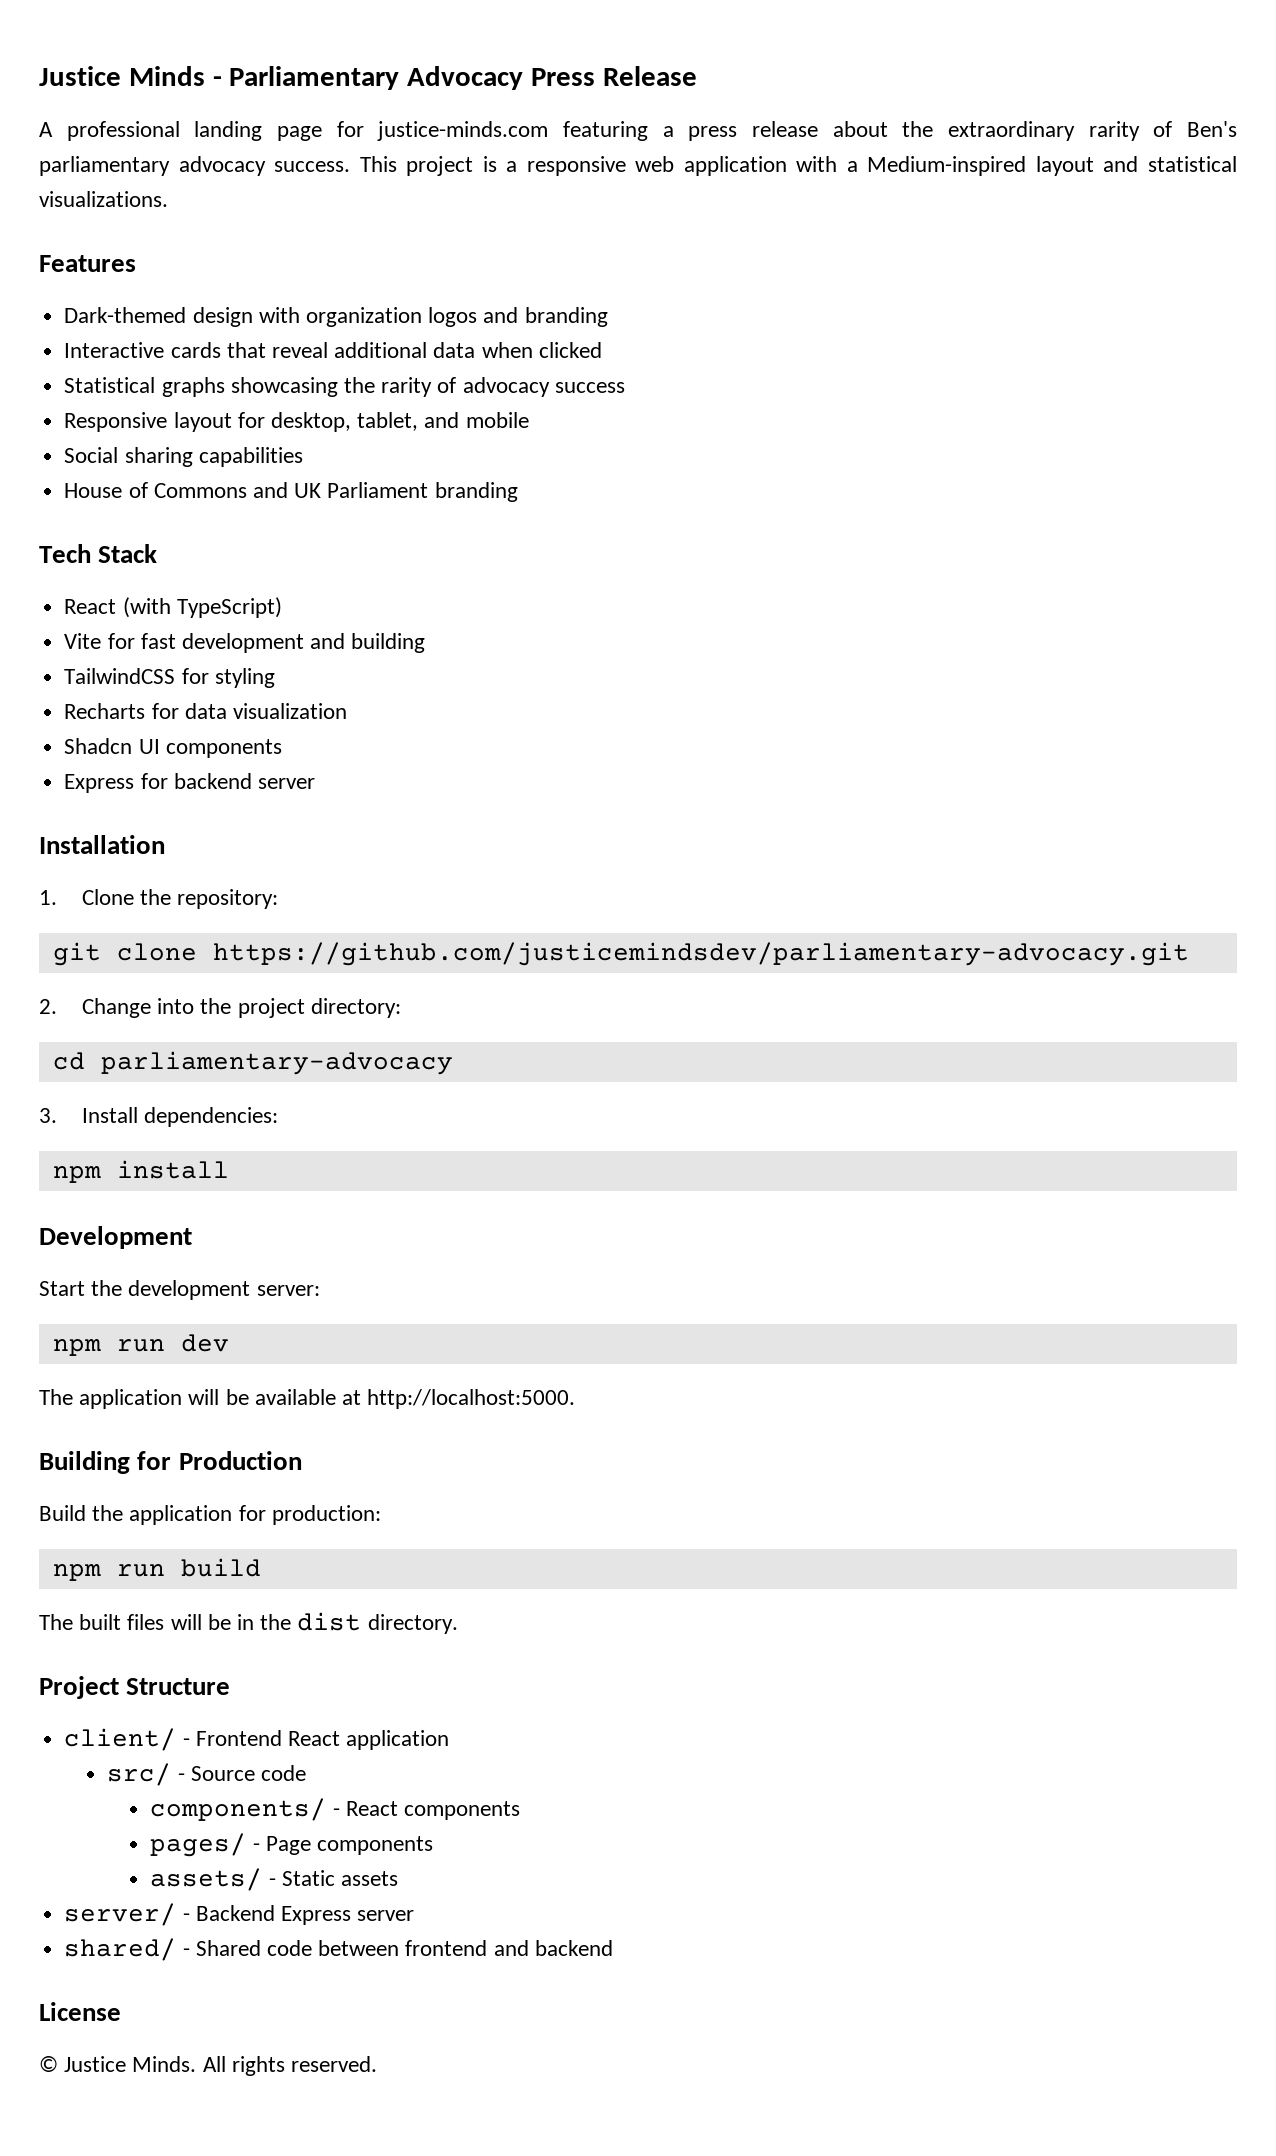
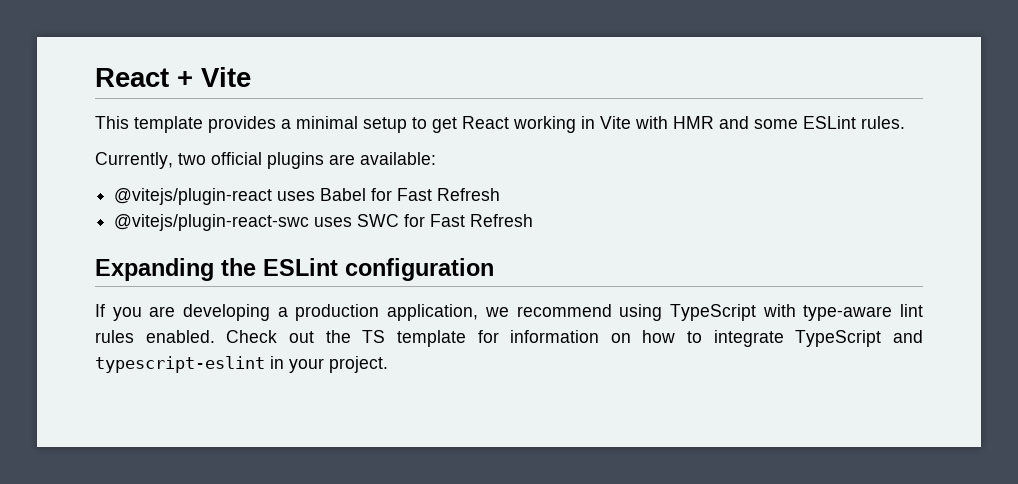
[39,66,697,90] [39,121,1237,141] [39,156,1237,176] [39,191,168,207] [39,255,136,272] [64,307,608,327] [64,342,602,358] [64,377,625,397] [64,412,529,432] [64,447,303,467] [64,482,518,502] [39,544,158,563] [64,597,282,618] [64,633,426,653] [64,668,275,688] [64,703,347,719] [64,738,282,758] [64,773,315,793] [39,835,165,854] [39,889,279,909] [52,942,1189,966] [39,998,401,1018] [52,1051,453,1075] [39,1107,279,1127] [52,1160,229,1183] [39,1226,192,1249] [39,1280,320,1300] [52,1334,229,1356] [39,1389,576,1409] [39,1451,302,1474] [39,1505,381,1525] [52,1558,261,1581] [39,1612,458,1634] [39,1676,231,1699] [64,1728,450,1751] [107,1763,306,1786] [150,1798,520,1821] [150,1833,433,1857] [150,1868,398,1891] [64,1903,415,1926] [64,1938,613,1961] [39,2002,121,2021] [39,2056,378,2076] Justice Minds - Parliamentary Advocacy Press Release // A professional landing page for justice-minds.com featuring a press release about the extraordinary rarity of Ben's parliamentary advocacy success. This project is a responsive web application with a Medium-inspired layout and statistical visualizations. // Features // Dark-themed design with organization logos and branding // Interactive cards that reveal additional data when clicked // Statistical graphs showcasing the rarity of advocacy success // Responsive layout for desktop, tablet, and mobile // Social sharing capabilities // House of Commons and UK Parliament branding // Tech Stack // React (with TypeScript) // Vite for fast development and building // TailwindCSS for styling // Recharts for data visualization // Shadcn UI components // Express for backend server // Installation // 1. Clone the repository: // git clone https://github.com/justicemindsdev/parliamentary-advocacy.git // 2. Change into the project directory: // cd parliamentary-advocacy // 3. Install dependencies: // npm install // Development // Start the development server: // npm run dev // The application will be available at http://localhost:5000. // Building for Production // Build the application for production: // npm run build // The built files will be in the dist directory. // Project Structure // client/ - Frontend React application // src/ - Source code // components/ - React components // pages/ - Page components // assets/ - Static assets // server/ - Backend Express server // shared/ - Shared code between frontend and backend // License // © Justice Minds. All rights reserved. -> [95,67,251,87] [95,116,905,133] [95,152,436,169] [114,188,501,205] [114,214,534,231] [95,258,494,281] [95,304,924,321] [95,330,923,347] [95,356,388,373] React + Vite // This template provides a minimal setup to get React working in Vite with HMR and some ESLint rules. // Currently, two official plugins are available: // @vitejs/plugin-react uses Babel for Fast Refresh // @vitejs/plugin-react-swc uses SWC for Fast Refresh // Expanding the ESLint configuration // If you are developing a production application, we recommend using TypeScript with type-aware lint rules enabled. Check out the TS template for information on how to integrate TypeScript and typescript-eslint in your project.

